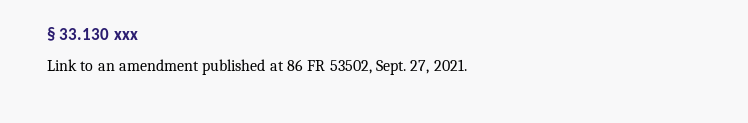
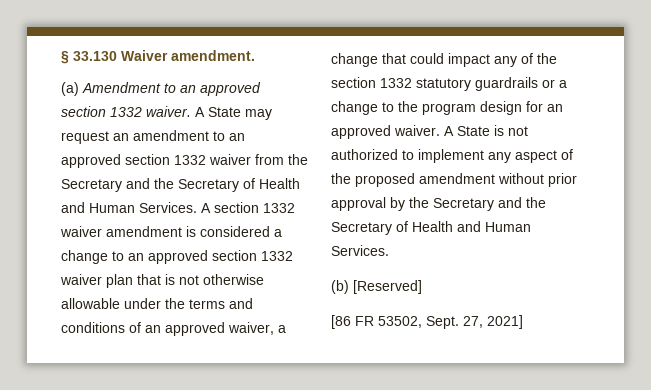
[113,31,138,40] [47,59,303,75] xxx // Link to an amendment published at 86 -> [121,50,255,61] [61,82,261,96] [61,106,272,120] [61,130,245,144] [61,154,308,168] [61,178,300,192] [61,202,295,213] [60,226,282,237] [61,250,293,264] [60,274,264,288] [61,298,253,309] [61,322,286,336] [331,53,557,67] [331,77,567,91] [331,101,563,115] [331,125,528,139] [331,149,573,163] [331,173,577,187] [331,197,546,211] [331,221,531,235] [331,245,389,256] [331,280,422,294] [331,315,351,329] Waiver amendment. // (a) Amendment to an approved section 1332 waiver. A State may request an amendment to an approved section 1332 waiver from the Secretary and the Secretary of Health and Human Services. A section 1332 waiver amendment is considered a change to an approved section 1332 waiver plan that is not otherwise allowable under the terms and conditions of an approved waiver, a change that could impact any of the section 1332 statutory guardrails or a change to the program design for an approved waiver. A State is not authorized to implement any aspect of the proposed amendment without prior approval by the Secretary and the Secretary of Health and Human Services. // (b) [Reserved] // [86
[433,59,467,71] 2021. -> [487,315,523,329] 2021]

